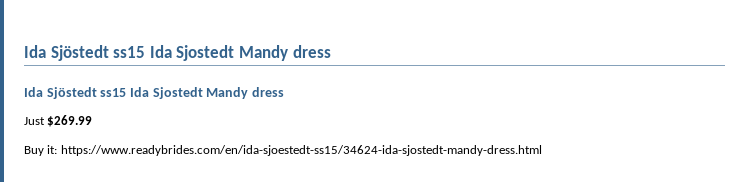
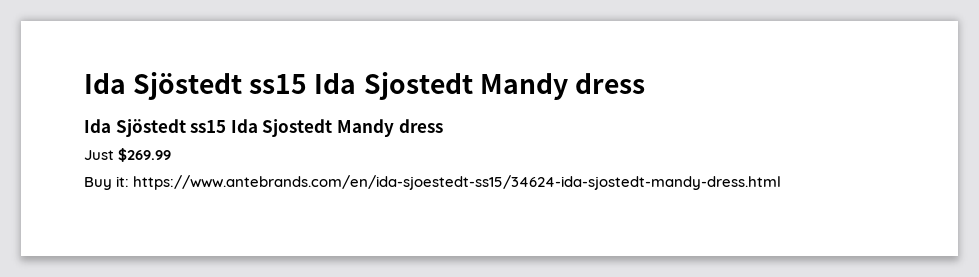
[60,145,542,156] https://www.readybrides.com/en/ida-sjoestedt-ss15/34624-ida-sjostedt-mandy-dress.html -> [133,175,782,190] https://www.antebrands.com/en/ida-sjoestedt-ss15/34624-ida-sjostedt-mandy-dress.html

